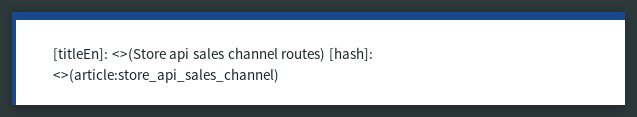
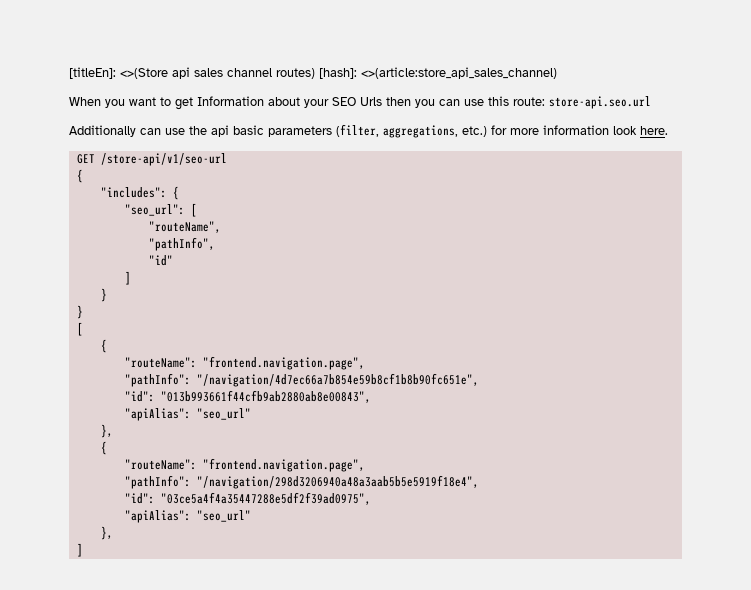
(279, 75) none -> [69,96,651,110] [69,124,668,138] [76,153,227,166] [76,169,83,183] [100,186,179,200] [124,203,197,217] [148,221,221,233] [148,237,215,251] [148,255,173,266] [124,271,131,285] [100,288,107,302] [76,305,83,319] [76,322,83,336] [100,339,107,353] [124,356,365,370] [124,373,479,387] [124,390,371,403] [124,408,251,421] [100,424,113,438] [100,441,107,455] [124,458,365,472] [124,475,479,489] [124,492,371,505] [124,510,251,523] [100,526,113,540] [76,543,83,557] // When you want to get Information about your SEO Urls then you can use this route: store-api.seo.url // Additionally can use the api basic parameters (filter, aggregations, etc.) for more information look here. // GET /store-api/v1/seo-url // { // "includes": { // "seo_url": [ // "routeName", // "pathInfo", // "id" // ] // } // } // [ // { // "routeName": "frontend.navigation.page", // "pathInfo": "/navigation/4d7ec66a7b854e59b8cf1b8b90fc651e", // "id": "013b993661f44cfb9ab2880ab8e00843", // "apiAlias": "seo_url" // }, // { // "routeName": "frontend.navigation.page", // "pathInfo": "/navigation/298d3206940a48a3aab5b5e5919f18e4", // "id": "03ce5a4f4a35447288e5df2f39ad0975", // "apiAlias": "seo_url" // }, // ]

